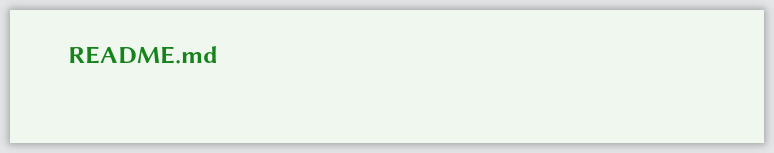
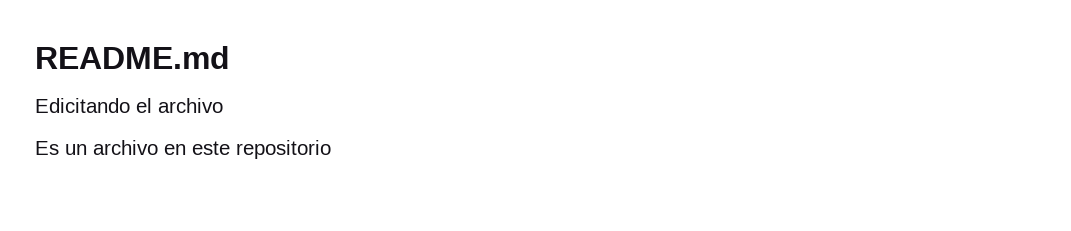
(218, 55) none -> [35,98,223,113] [35,140,331,159] // Edicitando el archivo // Es un archivo en este repositorio

